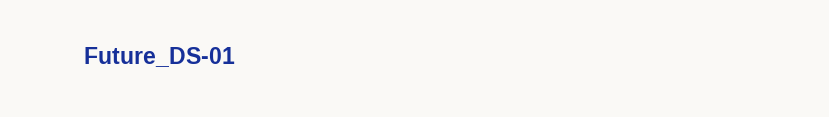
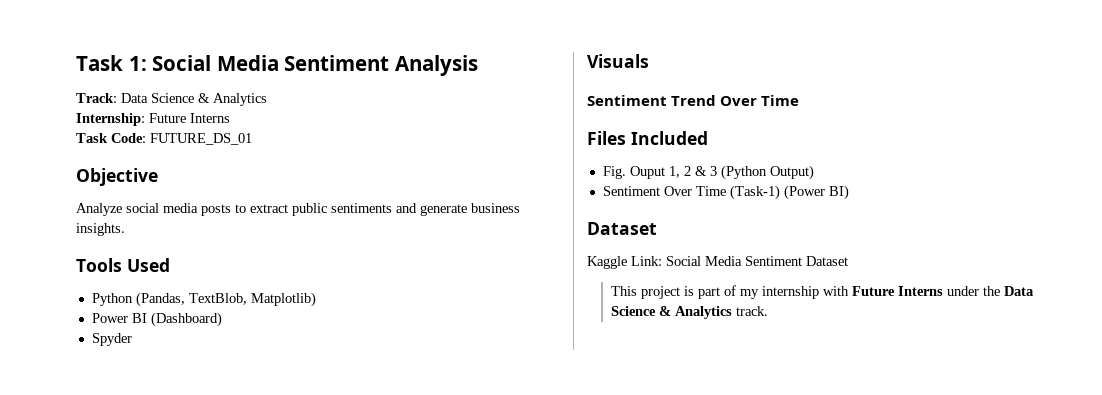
[84,47,235,67] Future_DS-01 -> [76,55,478,76] [76,93,267,106] [76,113,230,126] [76,133,252,145] [76,168,158,186] [76,203,520,216] [76,223,125,236] [76,258,170,272] [91,292,316,307] [91,312,222,327] [91,333,132,346] [587,54,649,68] [587,95,800,106] [587,131,708,145] [602,165,814,180] [602,185,849,200] [587,222,657,235] [587,256,848,269] [611,285,1035,299] [611,306,769,319] Task 1: Social Media Sentiment Analysis // Track: Data Science & Analytics // Internship: Future Interns // Task Code: FUTURE_DS_01 // Objective // Analyze social media posts to extract public sentiments and generate business insights. // Tools Used // Python (Pandas, TextBlob, Matplotlib) // Power BI (Dashboard) // Spyder // Visuals // Sentiment Trend Over Time // Files Included // Fig. Ouput 1, 2 & 3 (Python Output) // Sentiment Over Time (Task-1) (Power BI) // Dataset // Kaggle Link: Social Media Sentiment Dataset // This project is part of my internship with Future Interns under the Data Science & Analytics track.

